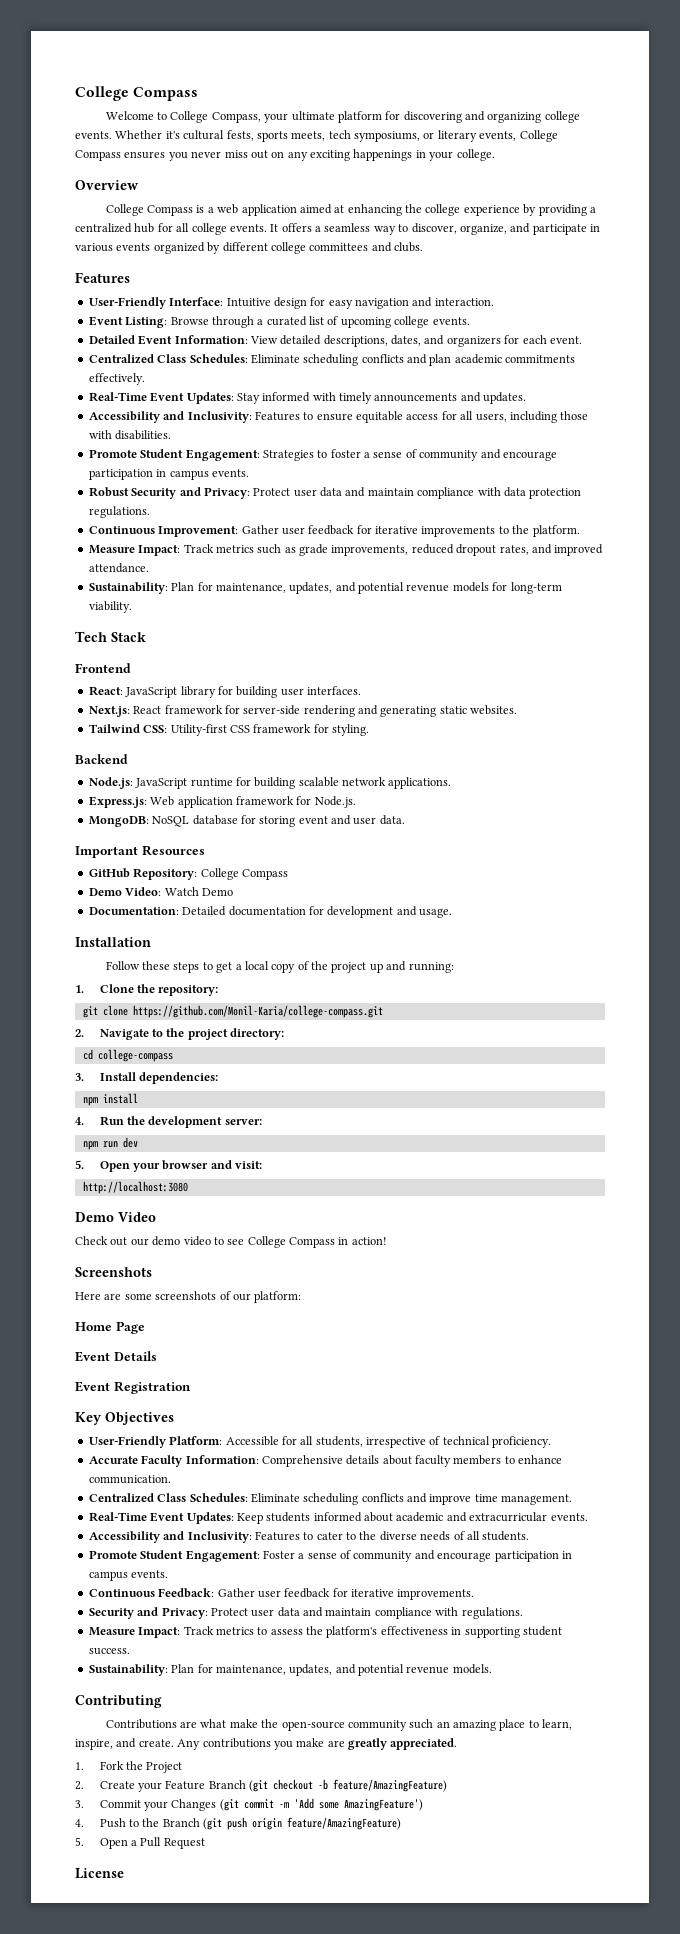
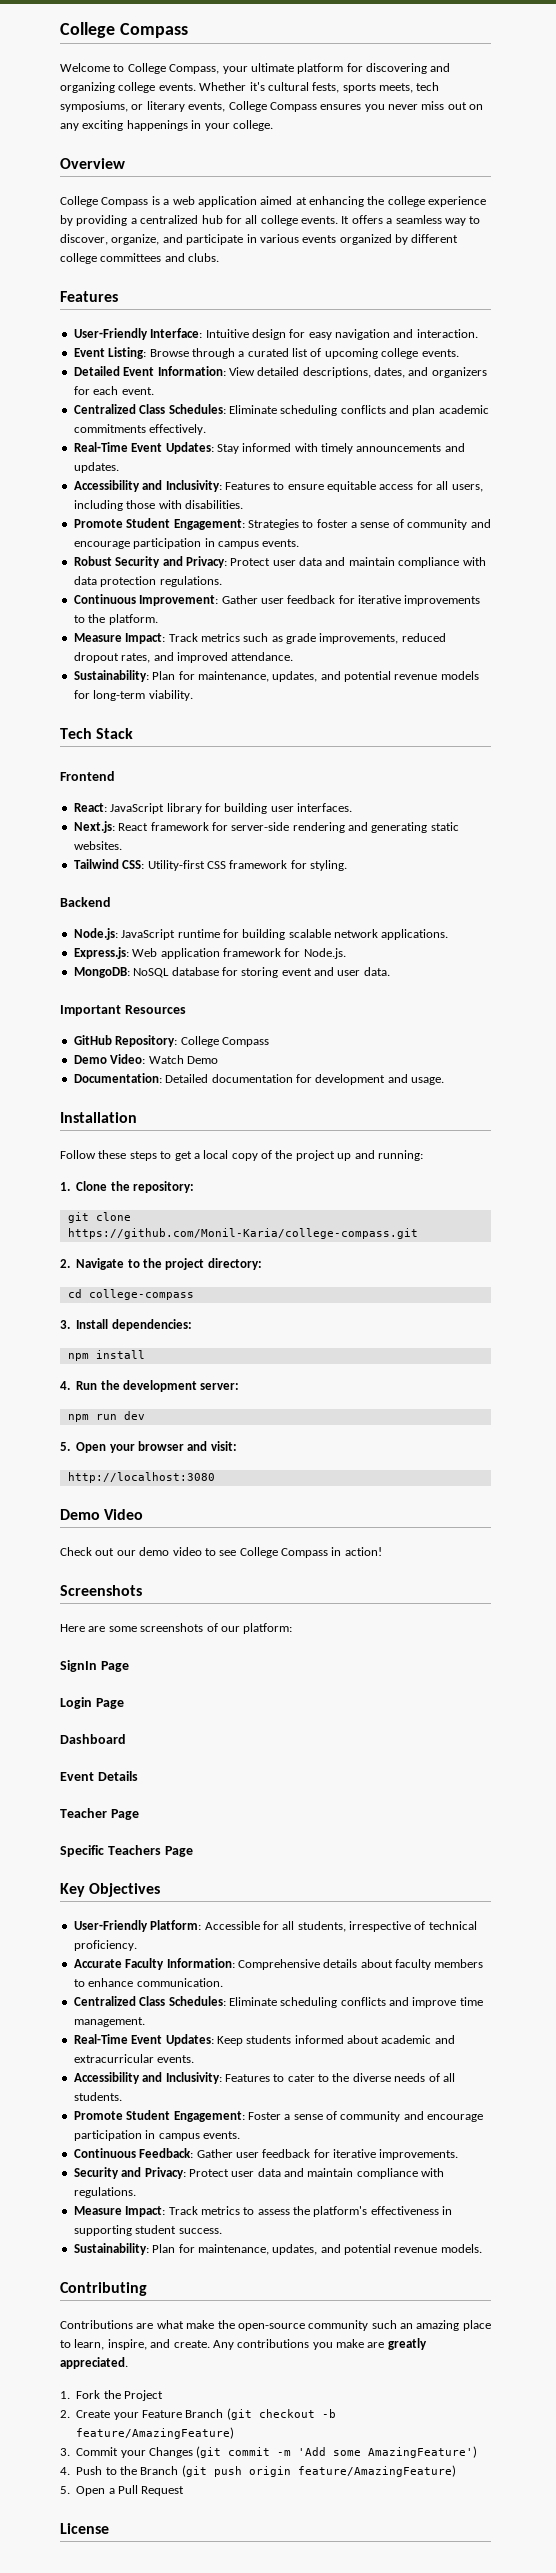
[75,1321,145,1334] Home Page -> [60,1660,129,1672] [60,1697,124,1709] [60,1734,126,1744] SignIn Page // Login Page // Dashboard
[75,1381,191,1394] Event Registration -> [60,1808,139,1820] [60,1845,193,1857] Teacher Page // Specific Teachers Page

